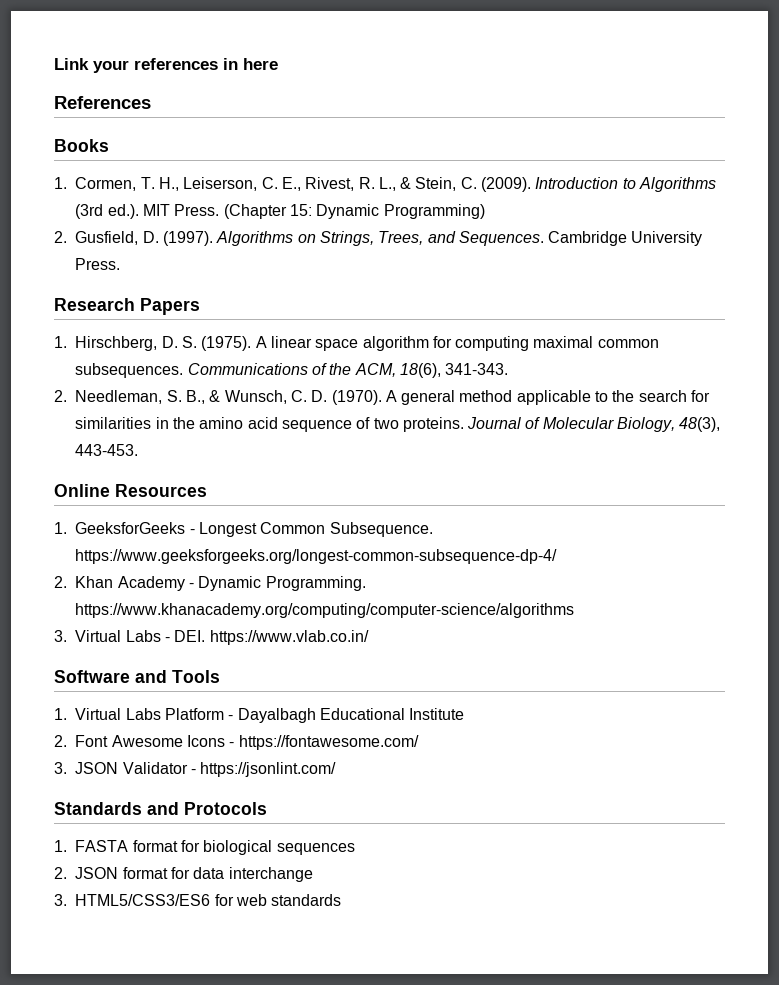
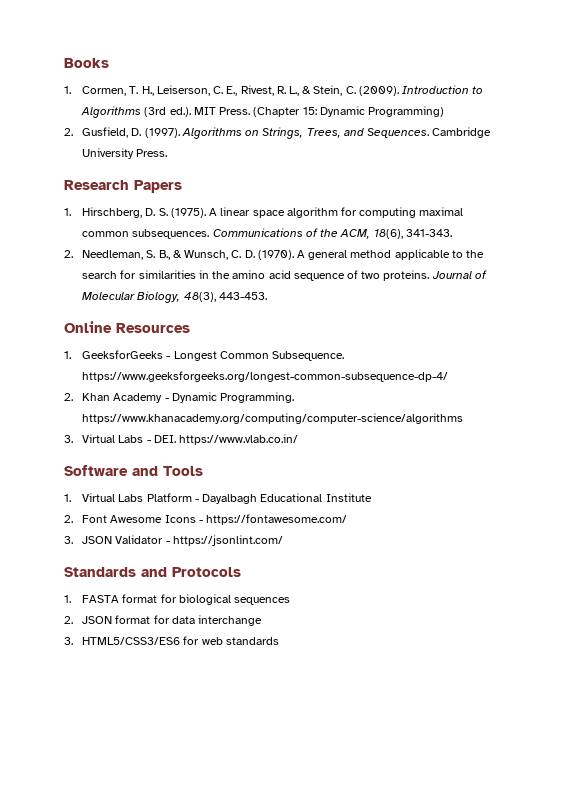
[54,58,278,73] [54,96,151,109] Link your references in here // References // -> (64, 63) none

